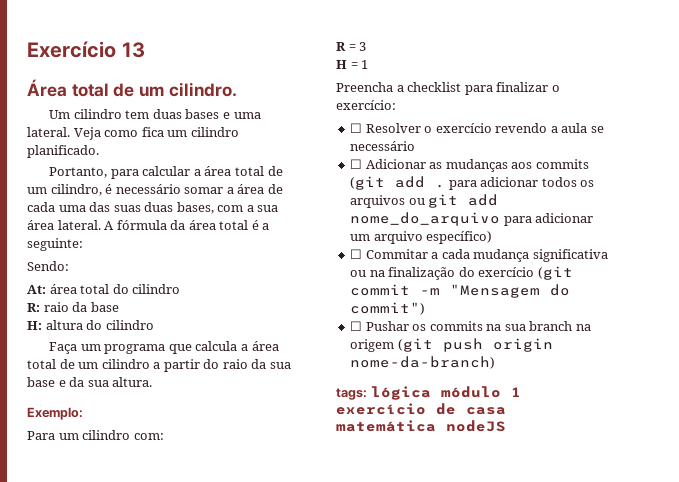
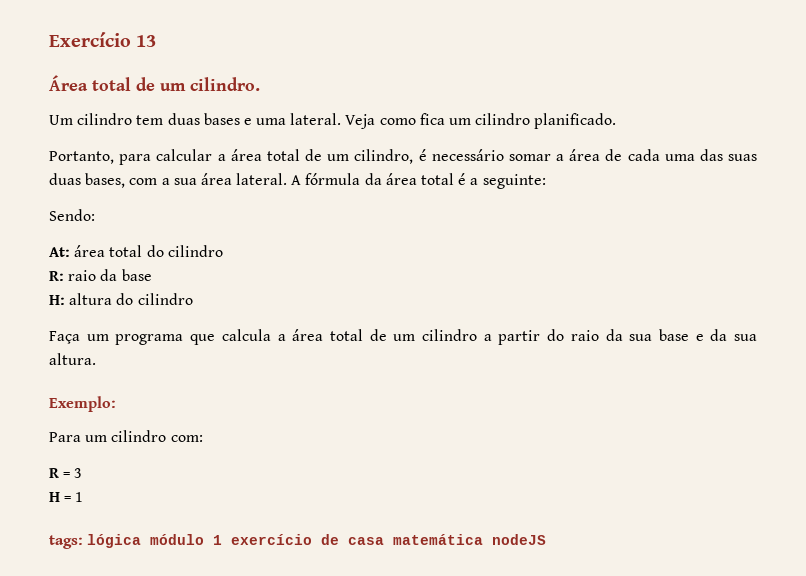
[336,82,560,95] [336,100,396,110] [350,123,604,133] [350,141,416,151] [350,159,589,172] [350,176,595,190] [350,194,499,208] [350,212,594,226] [350,231,493,244] [350,249,608,262] [350,266,573,280] [350,284,571,298] [350,302,426,315] [350,321,591,331] [350,338,553,352] [350,356,496,369] // Preencha a checklist para finalizar o exercício: // ☐ Resolver o exercício revendo a aula se necessário // ☐ Adicionar as mudanças aos commits (git add . para adicionar todos os arquivos ou git add nome_do_arquivo para adicionar um arquivo específico) // ☐ Commitar a cada mudança significativa ou na finalização do exercício (git commit -m "Mensagem do commit") // ☐ Pushar os commits na sua branch na origem (git push origin nome-da-branch) -> (84, 497) none

